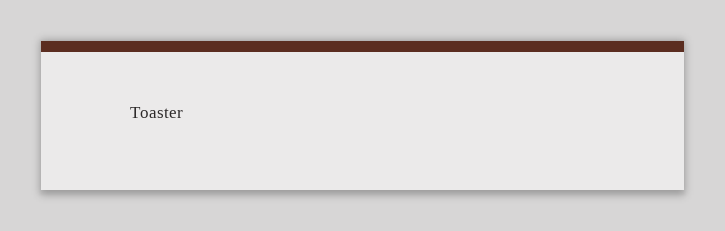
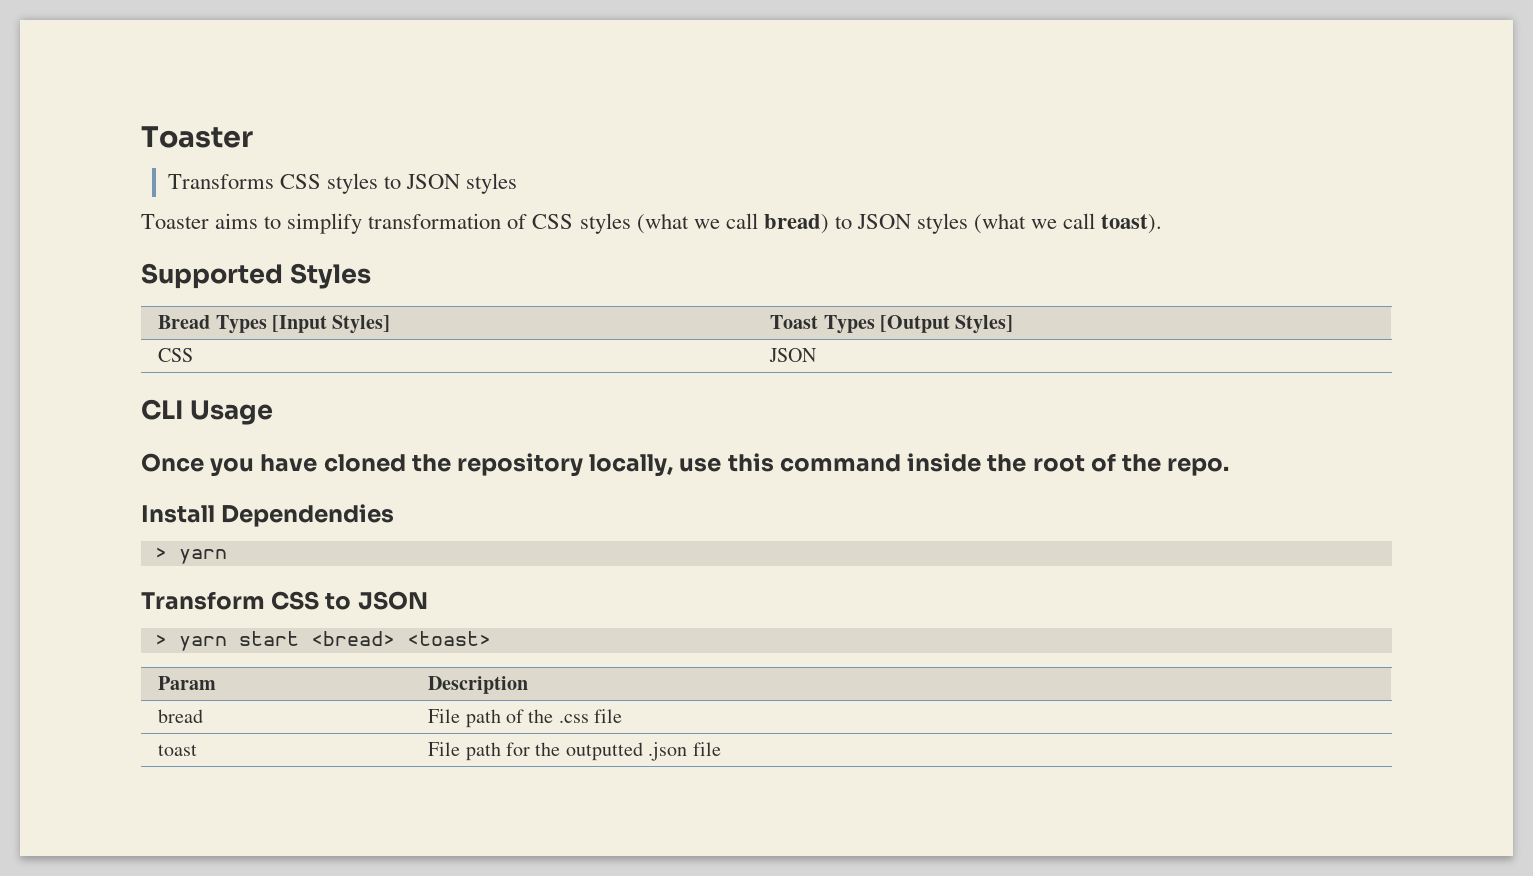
[130,107,183,118] Toaster -> [141,126,253,148] [167,173,518,194] [141,213,1163,234] [141,263,371,289] [158,315,391,334] [770,315,1014,334] [158,348,194,362] [769,348,818,362] [141,399,273,425] [141,453,1230,476] [141,504,395,527] [154,547,227,564] [141,591,428,610] [154,631,491,651] [158,676,217,690] [428,676,529,694] [158,709,204,723] [428,709,623,728] [158,744,198,756] [428,742,721,761] Toaster // Transforms CSS styles to JSON styles // Toaster aims to simplify transformation of CSS styles (what we call bread) to JSON styles (what we call toast). // Supported Styles // Bread Types [Input Styles] | Toast Types [Output Styles] // CSS | JSON // CLI Usage // Once you have cloned the repository locally, use this command inside the root of the repo. // Install Dependendies // > yarn // Transform CSS to JSON // > yarn start <bread> <toast> // Param | Description // bread | File path of the .css file // toast | File path for the outputted .json file

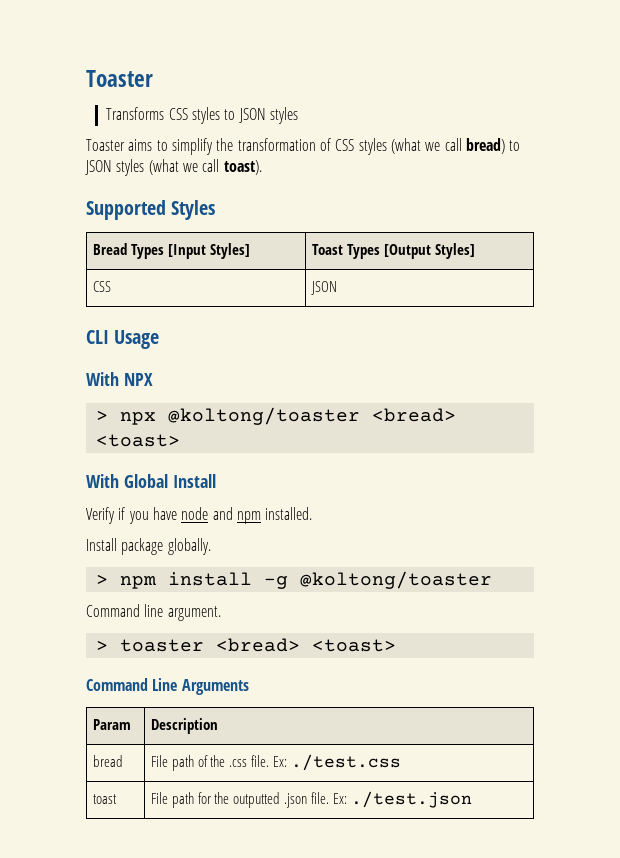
(363, 223) none -> [216,138,234,151] the
[141,453,1230,476] [141,504,395,527] [154,547,227,564] [141,591,428,610] [154,631,491,651] Once you have cloned the repository locally, use this command inside the root of the repo. // Install Dependendies // > yarn // Transform CSS to JSON // > yarn start <bread> <toast> -> [86,372,153,386] [95,407,456,425] [95,434,180,447] [86,474,216,488] [86,507,313,524] [86,538,211,555] [95,571,492,589] [86,604,221,621] [95,638,396,652] [86,678,249,695] With NPX // > npx @koltong/toaster <bread> <toast> // With Global Install // Verify if you have node and npm installed. // Install package globally. // > npm install -g @koltong/toaster // Command line argument. // > toaster <bread> <toast> // Command Line Arguments
[594,709,623,723] file -> [251,754,402,771] file. Ex: ./test.css
[692,742,721,756] file -> [311,791,472,808] file. Ex: ./test.json

